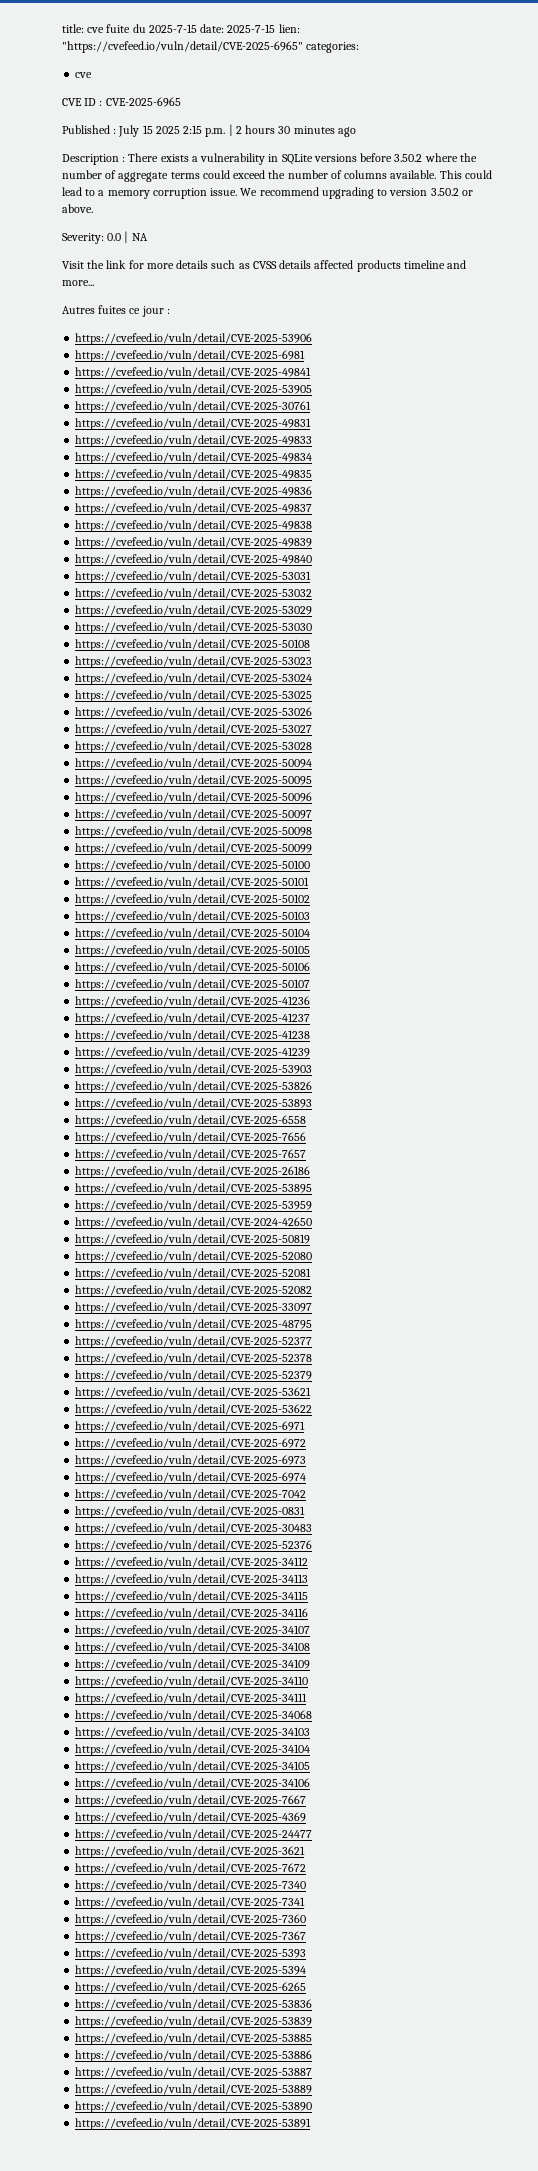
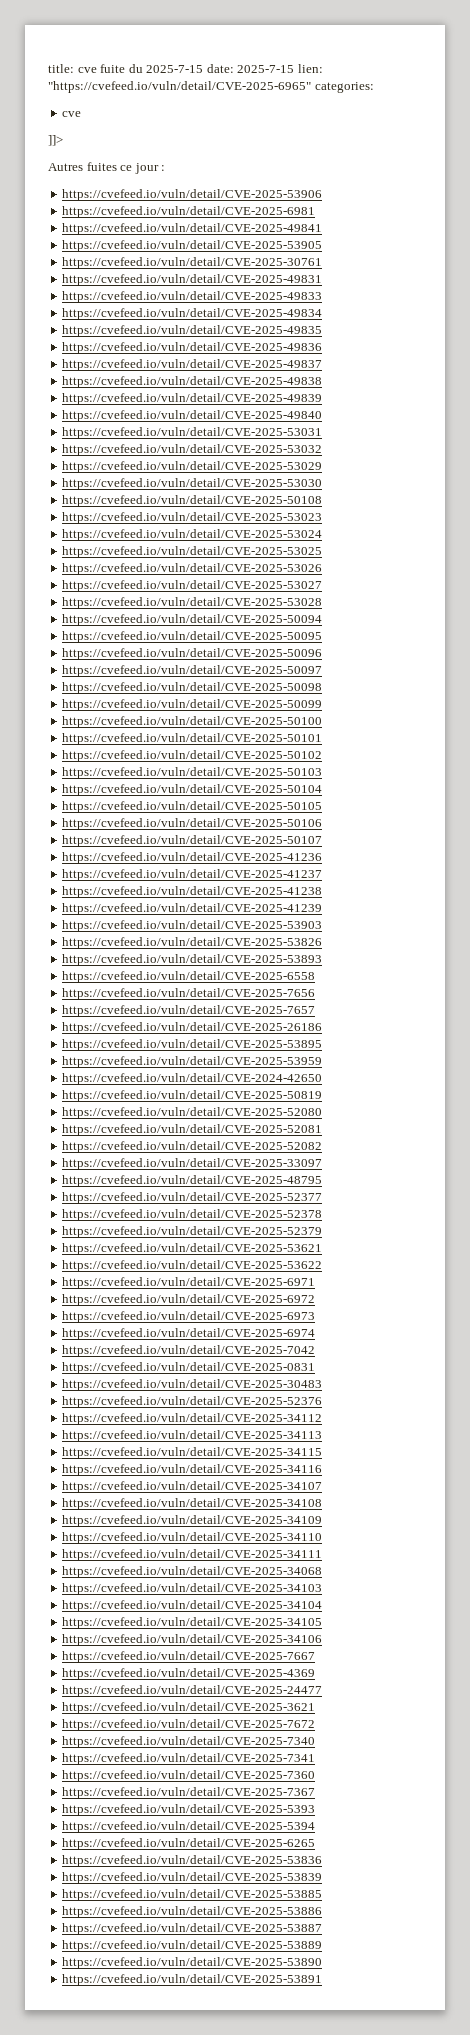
[62,97,181,107] [62,124,356,137] [62,153,477,165] [62,170,492,182] [62,187,473,199] [62,204,93,213] [62,231,148,244] [62,260,467,272] [62,280,94,286] CVE ID : CVE-2025-6965 // Published : July 15 2025 2:15 p.m. | 2 hours 30 minutes ago // Description : There exists a vulnerability in SQLite versions before 3.50.2 where the number of aggregate terms could exceed the number of columns available. This could lead to a memory corruption issue. We recommend upgrading to version 3.50.2 or above. // Severity: 0.0 | NA // Visit the link for more details such as CVSS details affected products timeline and more... -> [48,135,63,146] ]]>

